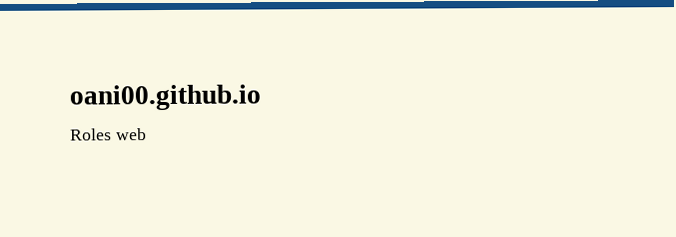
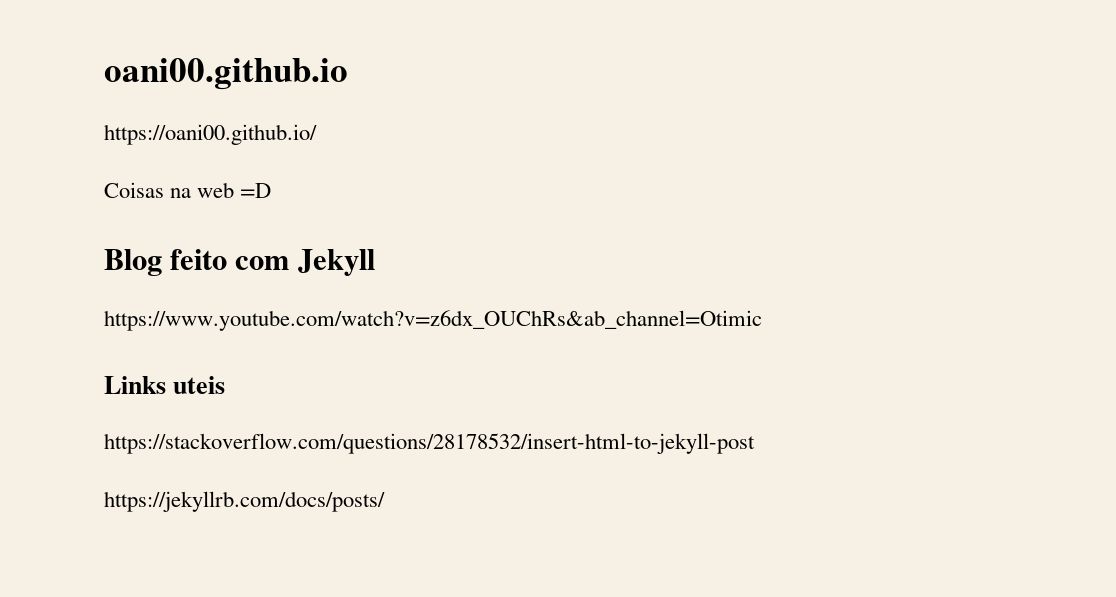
[70,128,147,141] Roles web -> [104,124,317,145] [104,182,272,198] [104,249,375,276] [104,310,762,331] [104,376,226,394] [104,433,755,454] [104,491,385,512] https://oani00.github.io/ // Coisas na web =D // Blog feito com Jekyll // https://www.youtube.com/watch?v=z6dx_OUChRs&ab_channel=Otimic // Links uteis // https://stackoverflow.com/questions/28178532/insert-html-to-jekyll-post // https://jekyllrb.com/docs/posts/

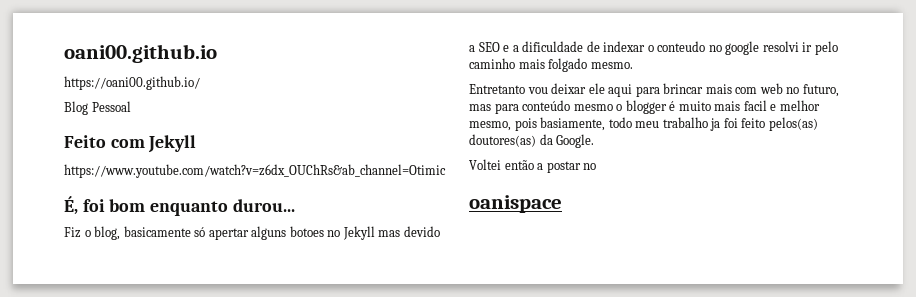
[104,182,272,198] [104,249,375,276] [104,310,762,331] [104,376,226,394] [104,433,755,454] [104,491,385,512] Coisas na web =D // Blog feito com Jekyll // https://www.youtube.com/watch?v=z6dx_OUChRs&ab_channel=Otimic // Links uteis // https://stackoverflow.com/questions/28178532/insert-html-to-jekyll-post // https://jekyllrb.com/docs/posts/ -> [64,101,131,115] [64,135,197,153] [64,164,446,178] [64,196,295,216] [64,226,440,240] [469,41,838,55] [469,58,633,72] [469,83,839,97] [469,100,820,114] [469,117,818,131] [469,134,595,148] [469,159,597,173] [469,195,562,213] Blog Pessoal // Feito com Jekyll // https://www.youtube.com/watch?v=z6dx_OUChRs&ab_channel=Otimic // É, foi bom enquanto durou... // Fiz o blog, basicamente só apertar alguns botoes no Jekyll mas devido a SEO e a dificuldade de indexar o conteudo no google resolvi ir pelo caminho mais folgado mesmo. // Entretanto vou deixar ele aqui para brincar mais com web no futuro, mas para conteúdo mesmo o blogger é muito mais facil e melhor mesmo, pois basiamente, todo meu trabalho ja foi feito pelos(as) doutores(as) da Google. // Voltei então a postar no // oanispace

